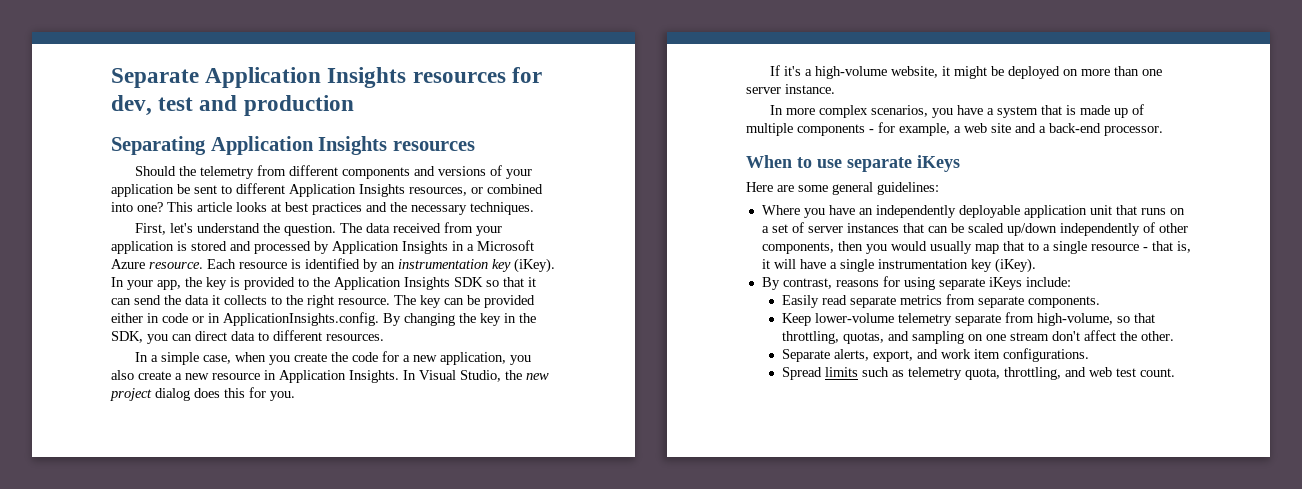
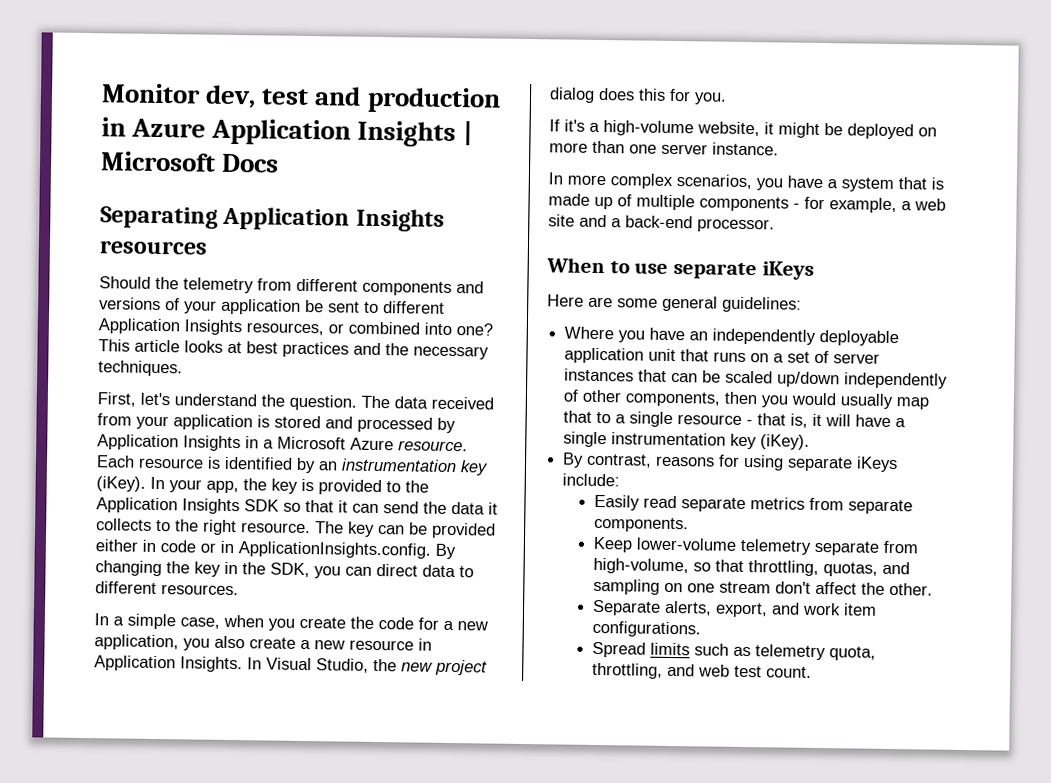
[111,67,542,88] Separate Application Insights resources for -> [101,83,201,104] Monitor
(354, 105) none -> [101,117,473,148] [100,151,280,173] in Azure Application Insights | Microsoft Docs

